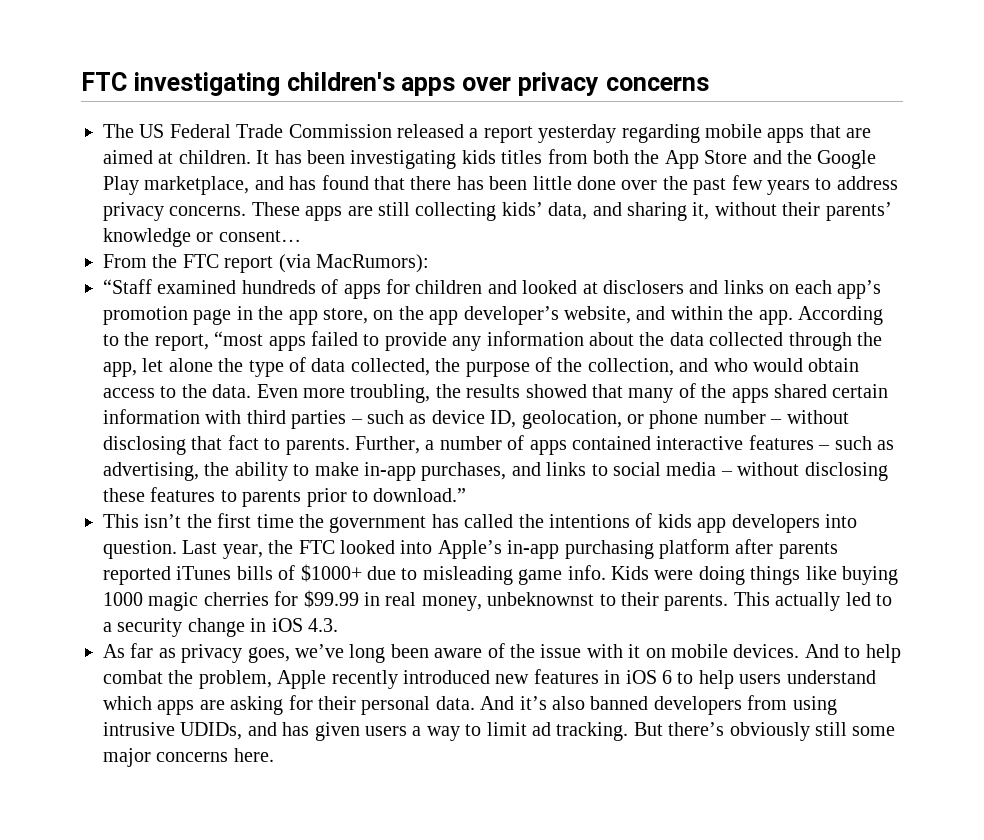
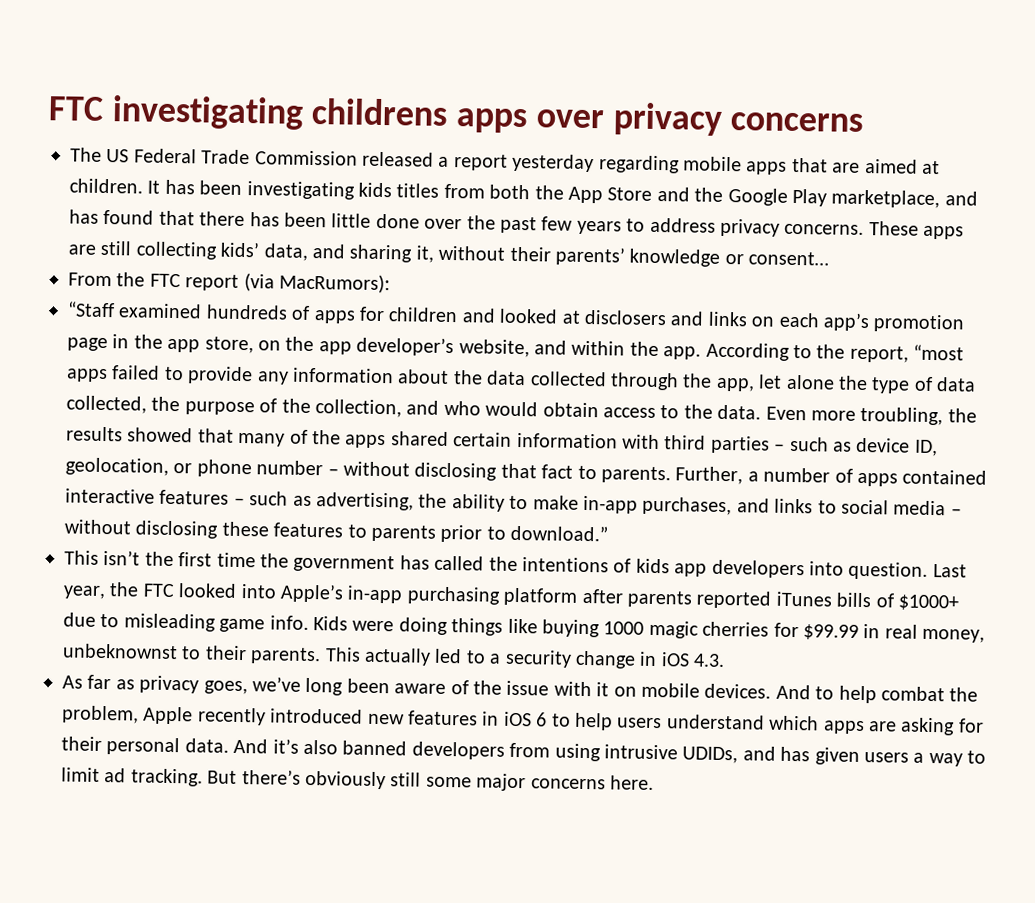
[286,72,395,91] children's -> [311,97,449,126] childrens

